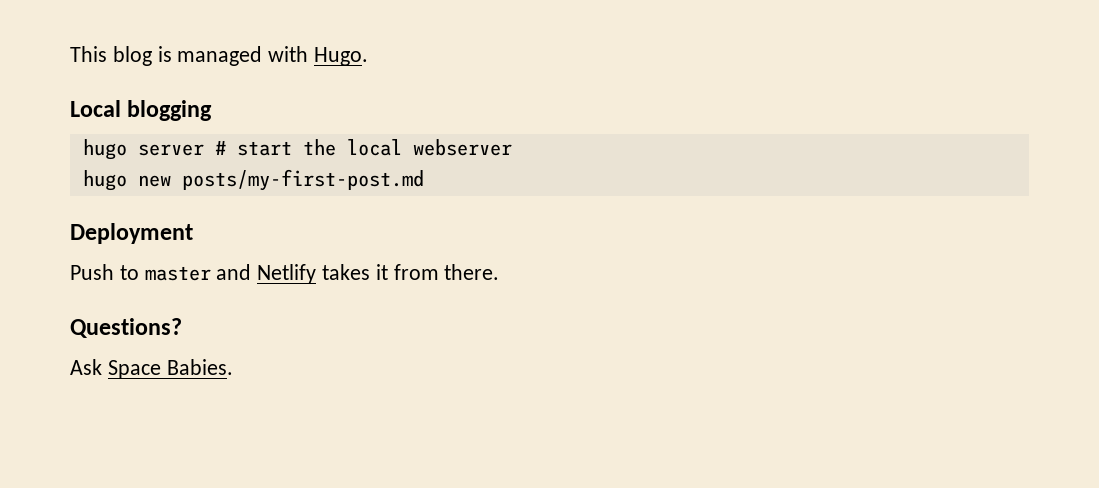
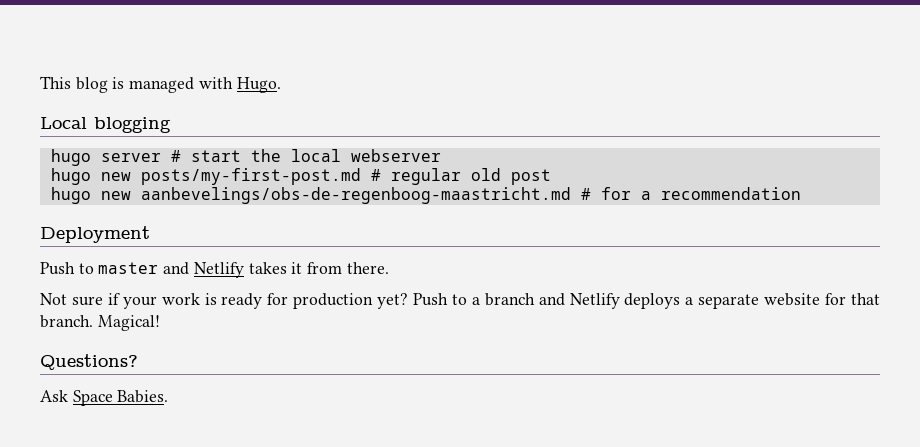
(424, 180) none -> [370,168,551,185] [50,187,801,204] # regular old post // hugo new aanbevelings/obs-de-regenboog-maastricht.md # for a recommendation
(500, 272) none -> [40,293,881,309] [40,315,160,331] // Not sure if your work is ready for production yet? Push to a branch and Netlify deploys a separate website for that branch. Magical!

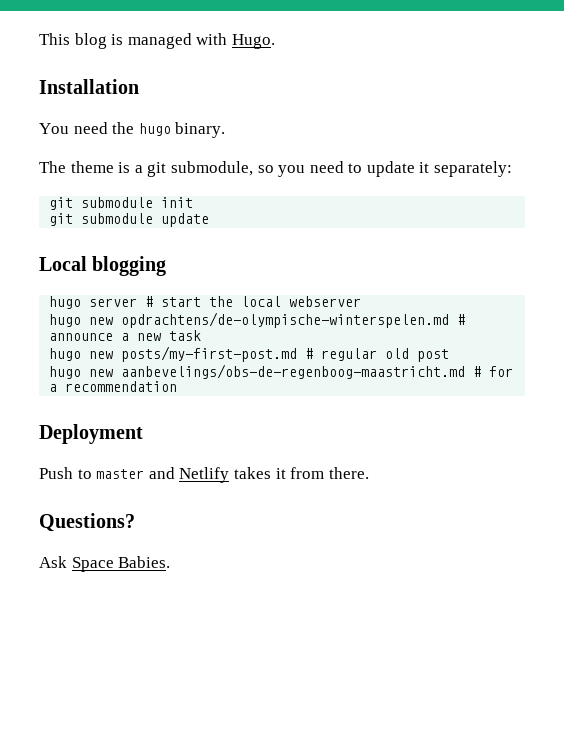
(281, 85) none -> [39,79,139,94] [39,122,226,138] [39,161,513,177] [49,197,194,210] [49,213,210,227] // Installation // You need the hugo binary. // The theme is a git submodule, so you need to update it separately: // git submodule init // git submodule update
(441, 155) none -> [49,312,466,328] [49,330,202,341] // hugo new opdrachtens/de-olympische-winterspelen.md # announce a new task
[40,293,881,309] [40,315,160,331] // Not sure if your work is ready for production yet? Push to a branch and Netlify deploys a separate website for that branch. Magical! -> (369, 473) none

